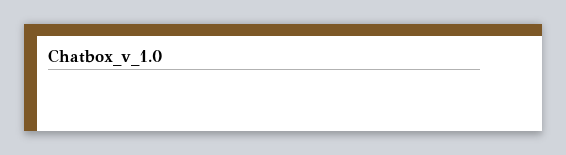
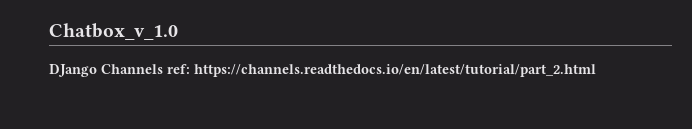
(162, 57) none -> [49,64,596,77] // DJango Channels ref: https://channels.readthedocs.io/en/latest/tutorial/part_2.html

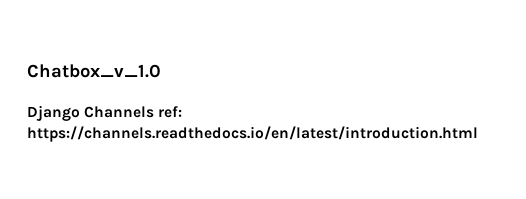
[49,64,97,77] DJango -> [27,105,80,121] Django
[194,64,596,77] https://channels.readthedocs.io/en/latest/tutorial/part_2.html -> [27,126,478,142] https://channels.readthedocs.io/en/latest/introduction.html

